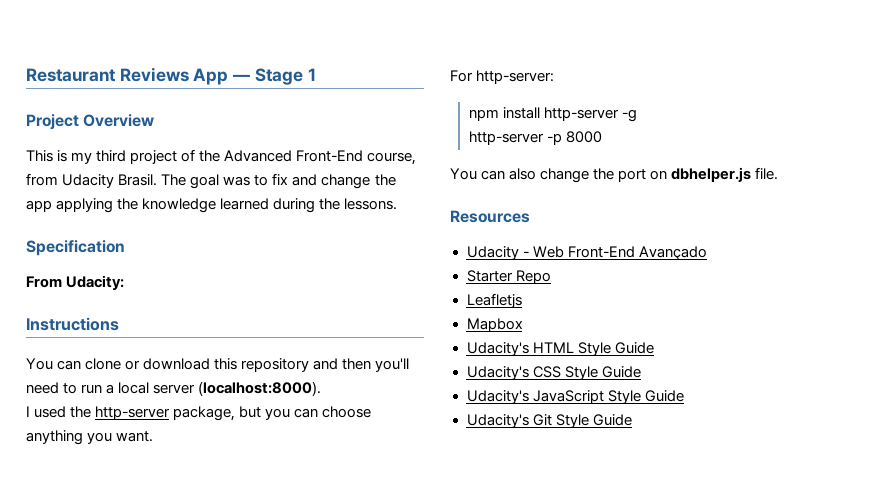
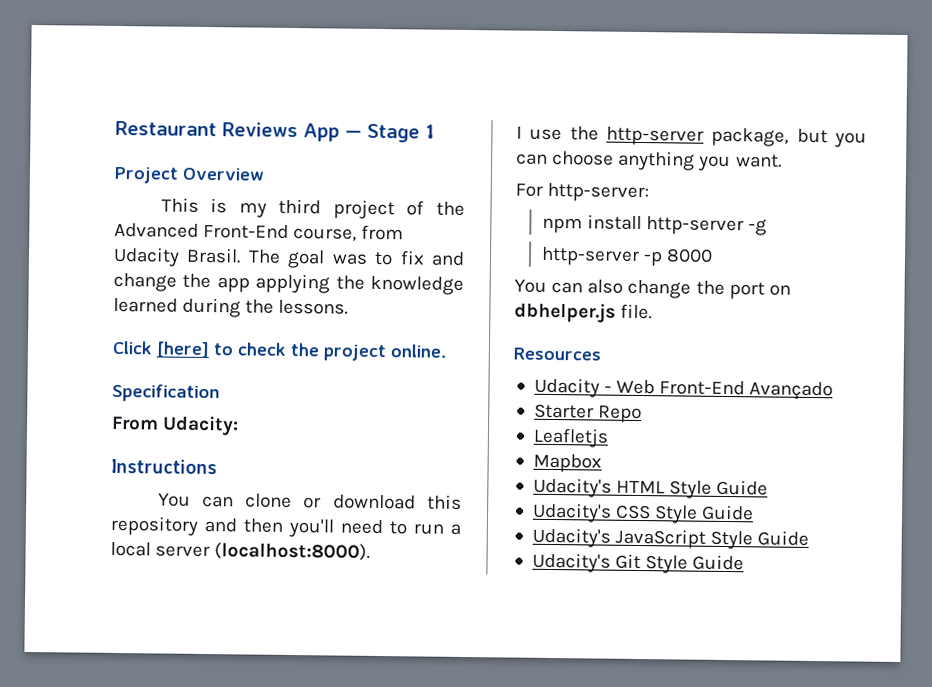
(398, 204) none -> [112,340,446,362] // Click [here] to check the project online.
[34,406,67,418] used -> [529,128,563,141] use

